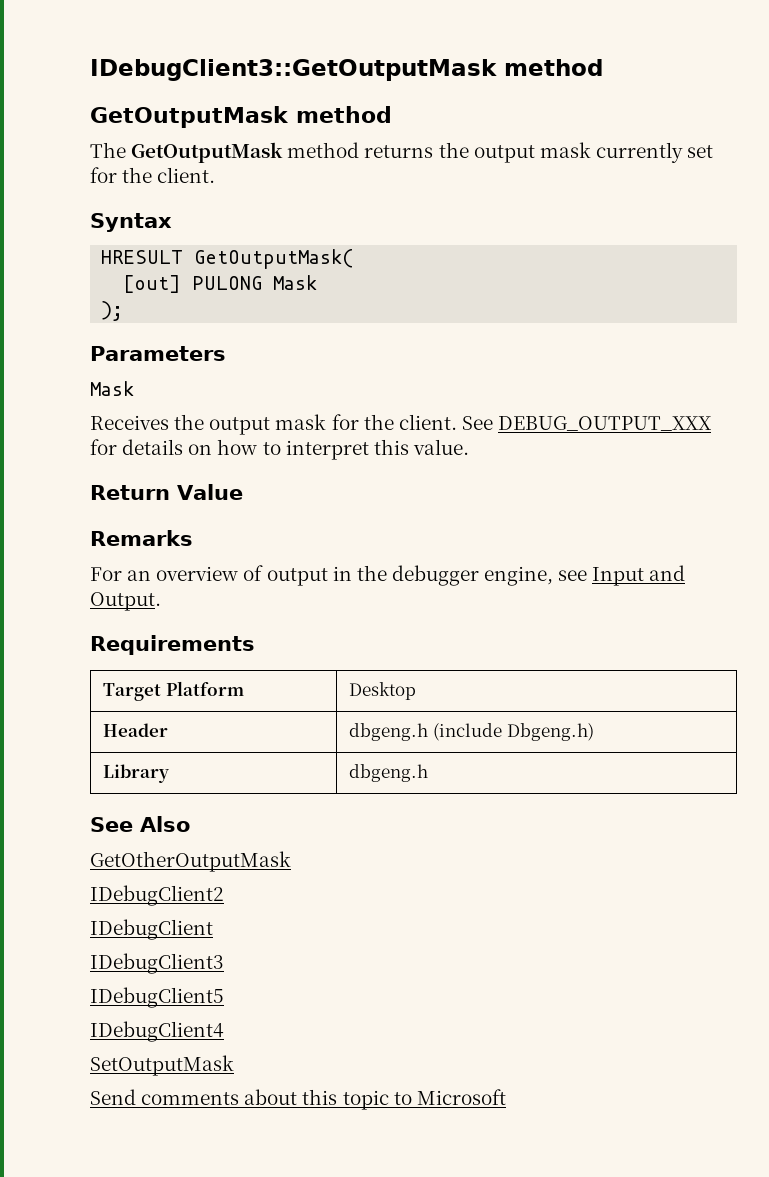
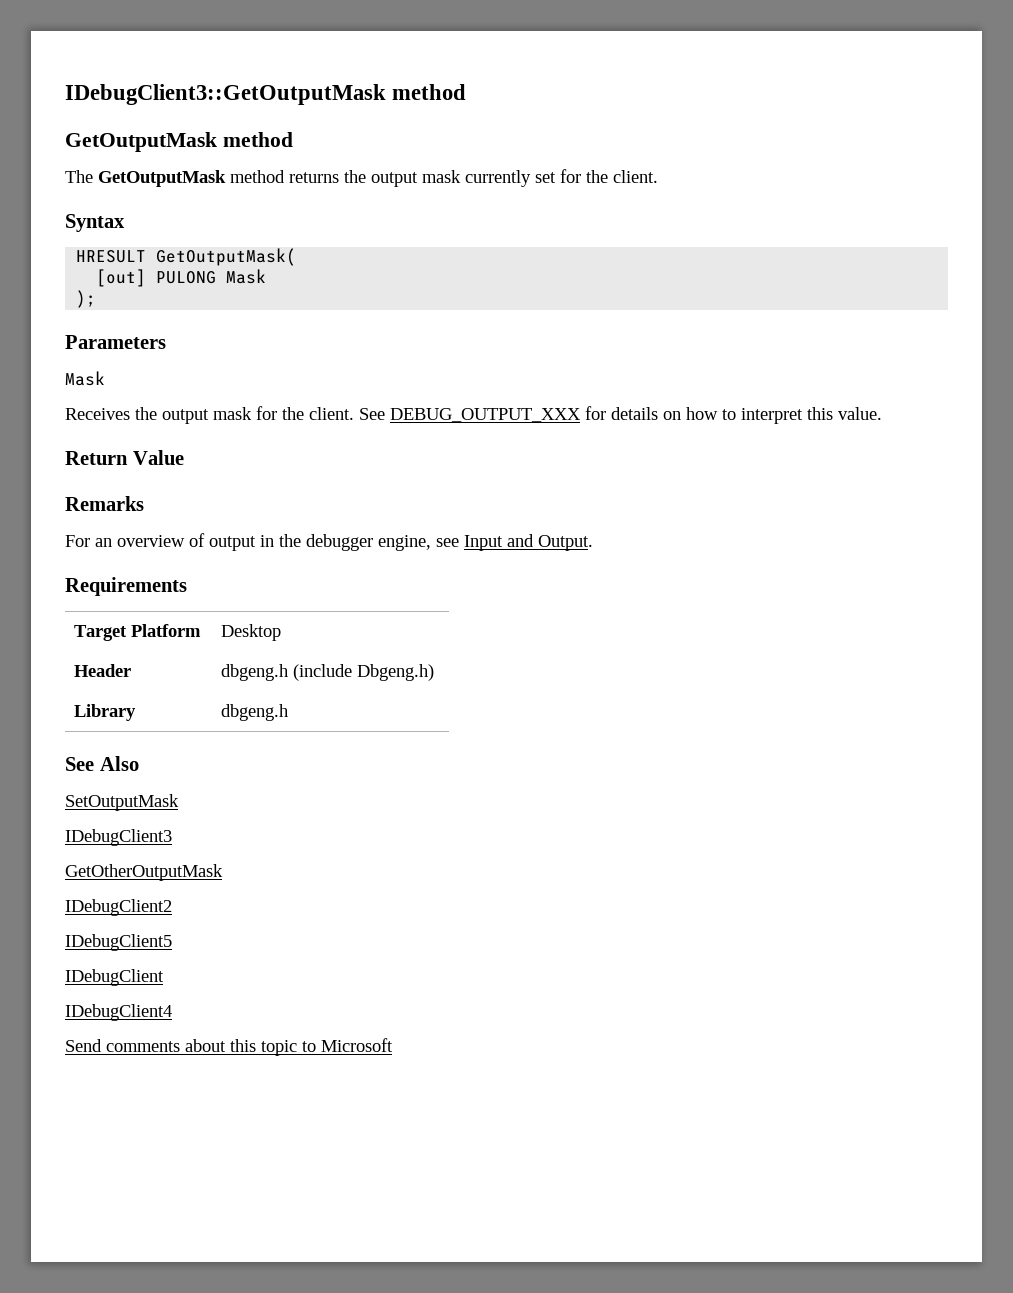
(190, 824) none -> [65,794,179,811] [65,829,172,846] // SetOutputMask // IDebugClient3
(224, 895) none -> [65,934,172,951] // IDebugClient5
[90,953,224,974] [90,987,224,1008] // IDebugClient3 // IDebugClient5 -> (164, 977) none
[90,1055,234,1076] // SetOutputMask -> (172, 1012) none

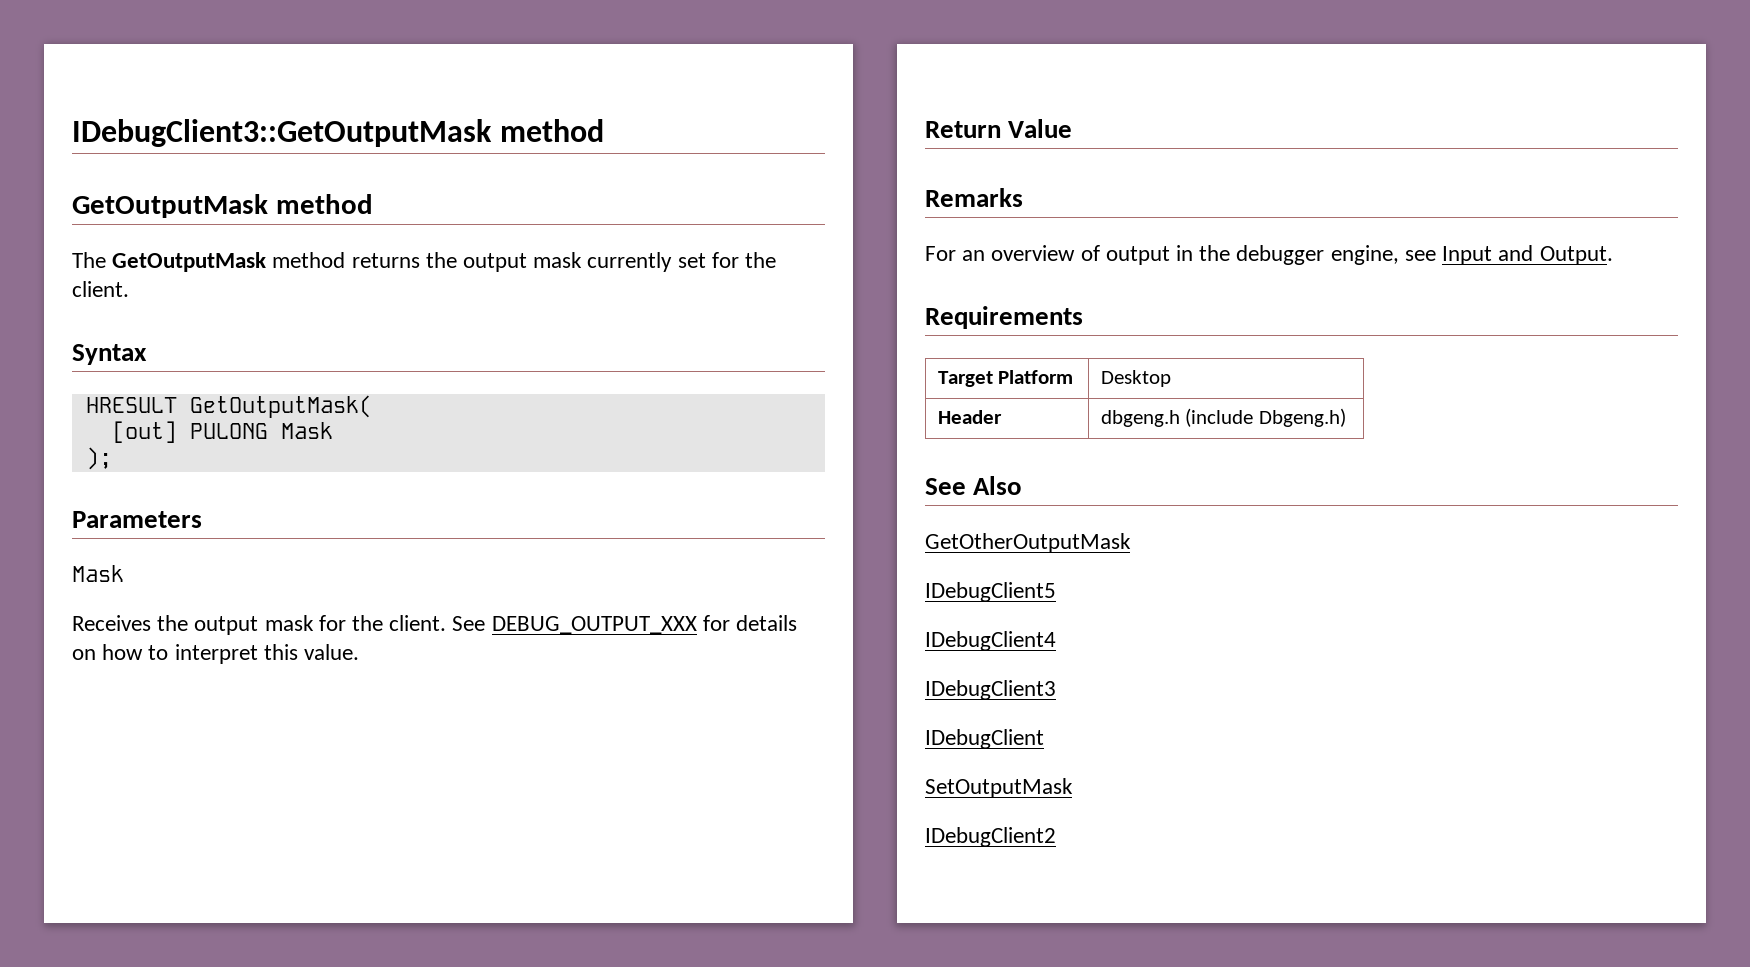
[74,704,137,721] [221,704,289,721] // Library | dbgeng.h -> (1346, 417) none
[65,794,179,811] SetOutputMask -> [925,533,1131,553] [925,582,1056,602] [925,631,1056,651] GetOtherOutputMask // IDebugClient5 // IDebugClient4
[65,864,223,881] GetOtherOutputMask -> [925,729,1044,749] [925,778,1073,798] IDebugClient // SetOutputMask
[65,934,172,951] [65,969,164,986] [65,1004,172,1021] [65,1038,393,1056] // IDebugClient5 // IDebugClient // IDebugClient4 // Send comments about this topic to Microsoft -> (1056, 837) none

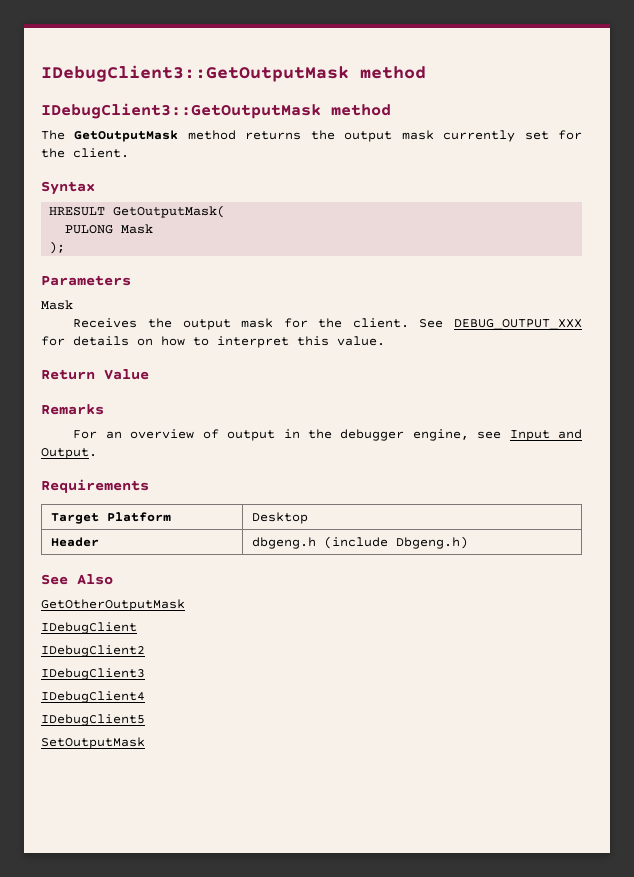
[72,119,604,147] [72,194,268,218] IDebugClient3::GetOutputMask method // GetOutputMask -> [41,65,426,82] [41,103,321,119] IDebugClient3::GetOutputMask method // IDebugClient3::GetOutputMask
[111,421,177,443] [out] -> (226, 211) none
[925,582,1056,602] IDebugClient5 -> [41,622,137,634] [41,645,145,657] [41,668,145,680] IDebugClient // IDebugClient2 // IDebugClient3
[925,680,1056,700] [925,729,1044,749] IDebugClient3 // IDebugClient -> [41,714,145,726] IDebugClient5
[925,827,1056,847] // IDebugClient2 -> (145, 743) none

